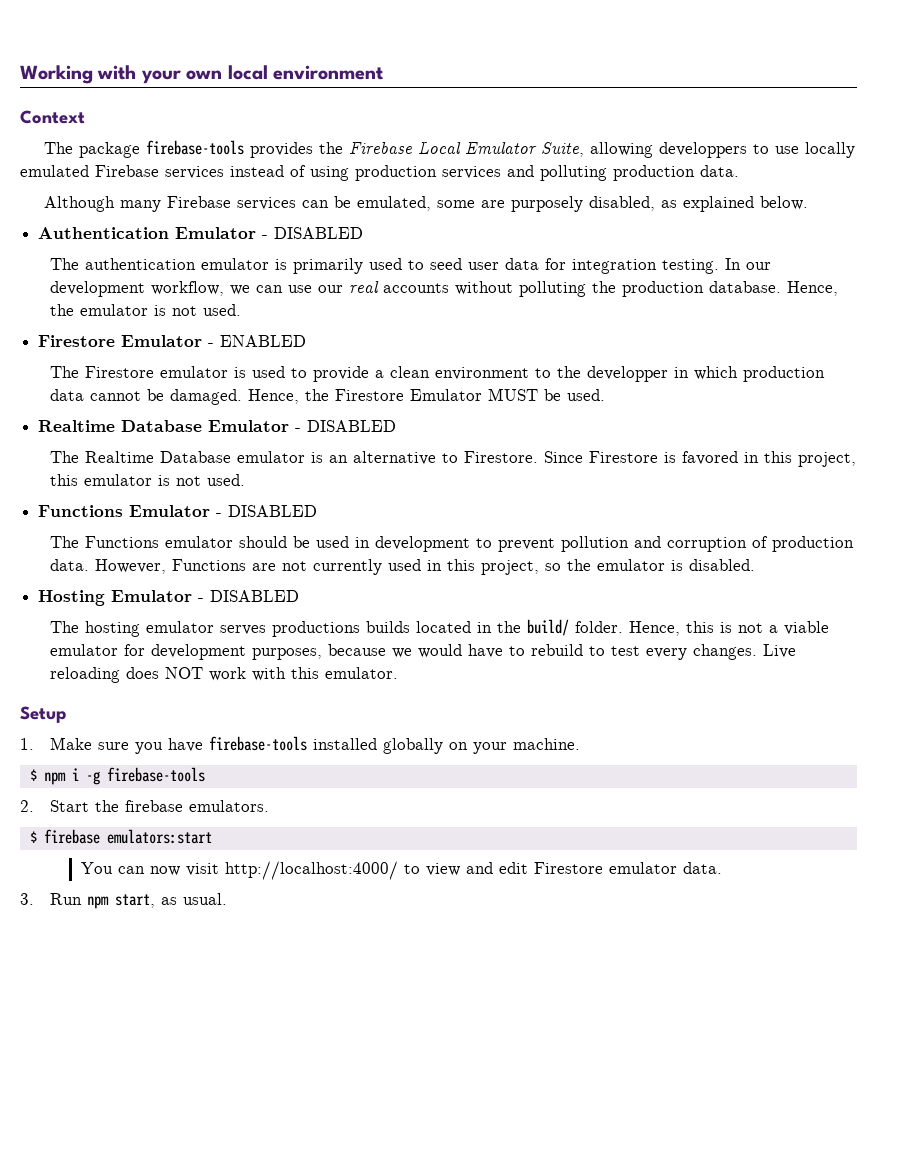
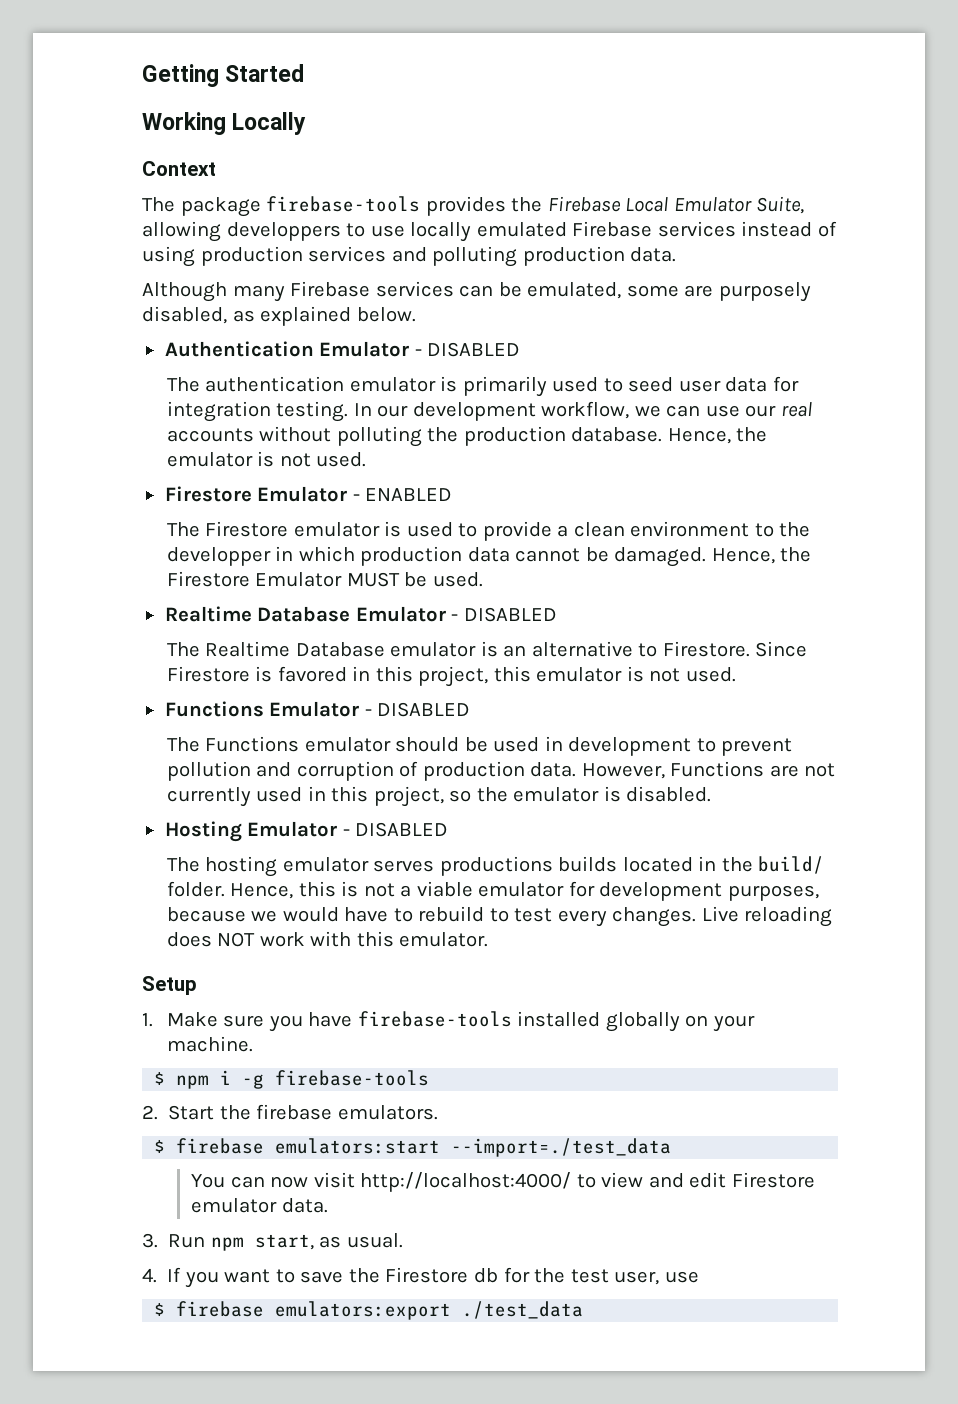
[20,65,383,84] Working with your own local environment -> [142,64,305,87] [142,112,307,135] Getting Started // Working Locally
(212, 836) none -> [451,1138,672,1157] --import=./test_data
(228, 899) none -> [142,1267,699,1288] [154,1301,584,1320] // 4. If you want to save the Firestore db for the test user, use // $ firebase emulators:export ./test_data

